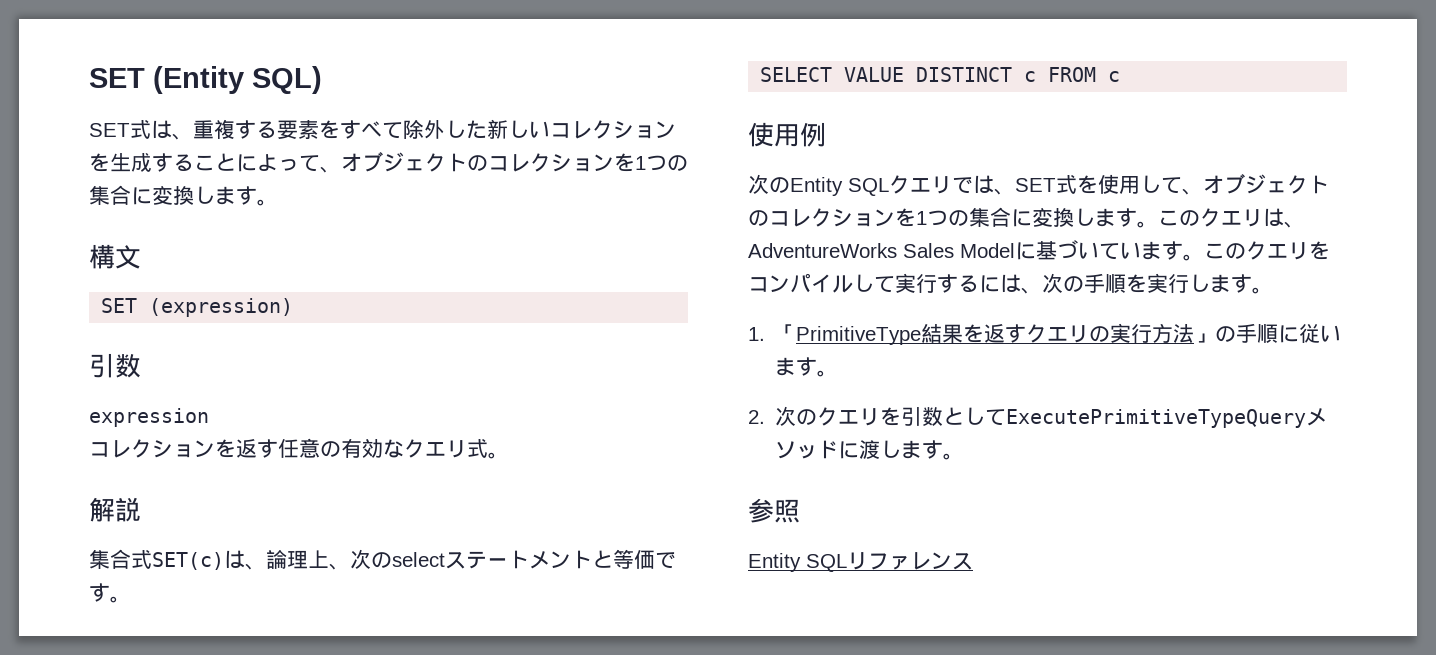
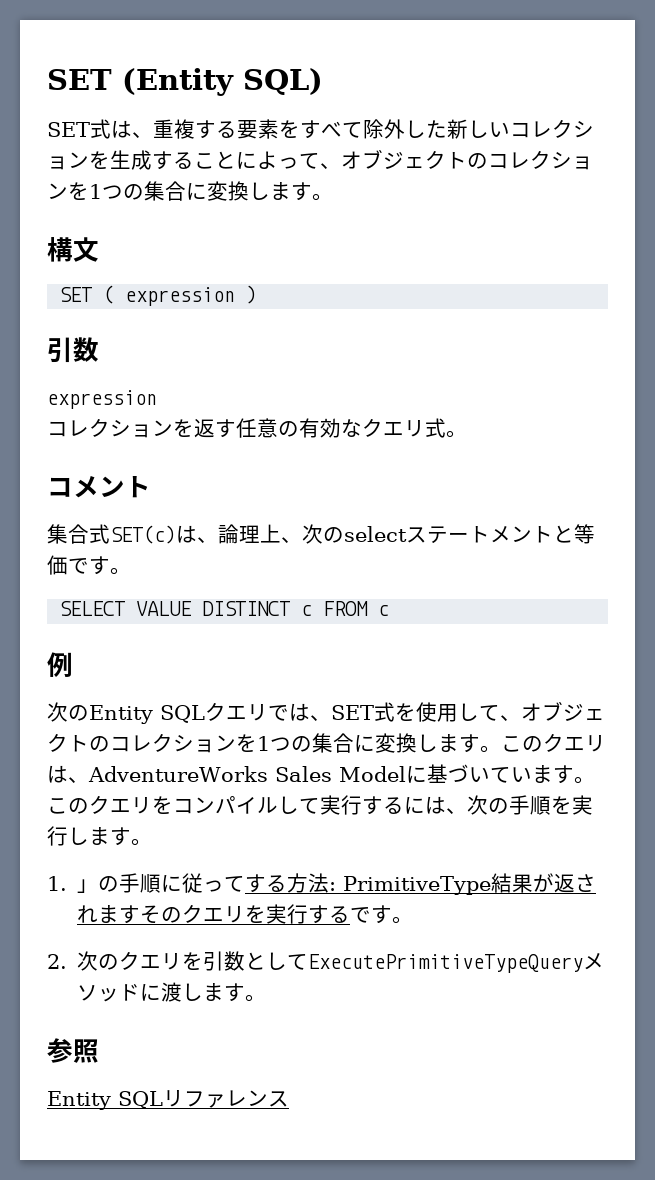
[149,298,294,317] (expression) -> [103,285,258,306] ( expression )
[89,497,141,522] 解説 -> [47,476,151,498] コメント
[748,122,800,147] 使用 -> (390, 610) none
[775,323,1342,345] [775,357,797,376] 「PrimitiveType結果を返すクエリの実行方法」の手順に従いま -> [77,873,597,895] [77,904,372,924] 」の手順に従ってする方法: PrimitiveType結果が返されますそのクエリを実行するで

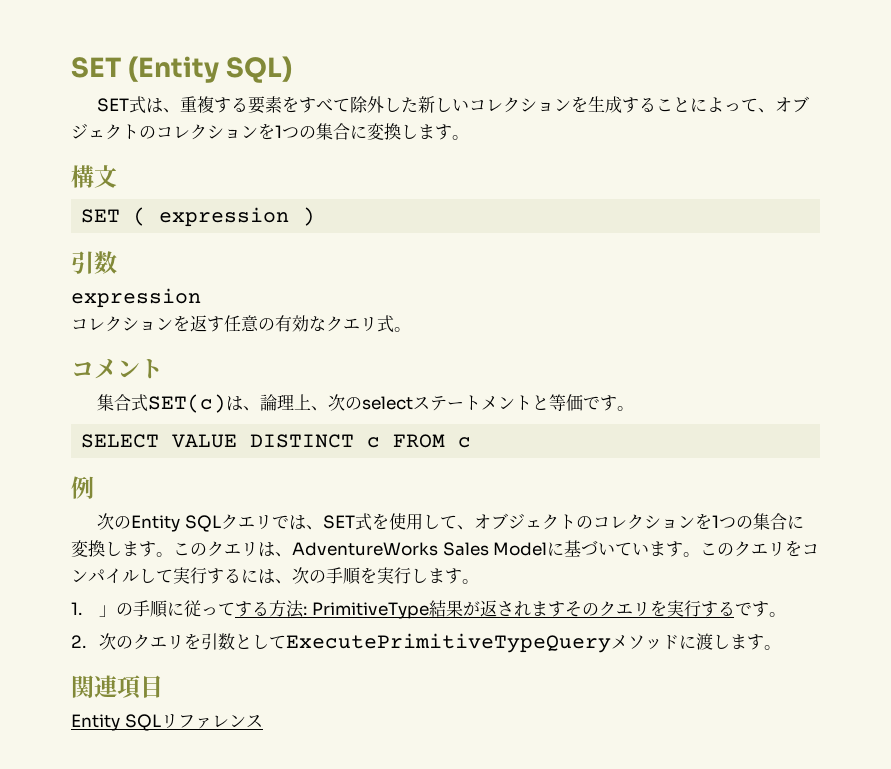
[47,1038,99,1063] 参照 -> [71,675,163,699] 関連項目

